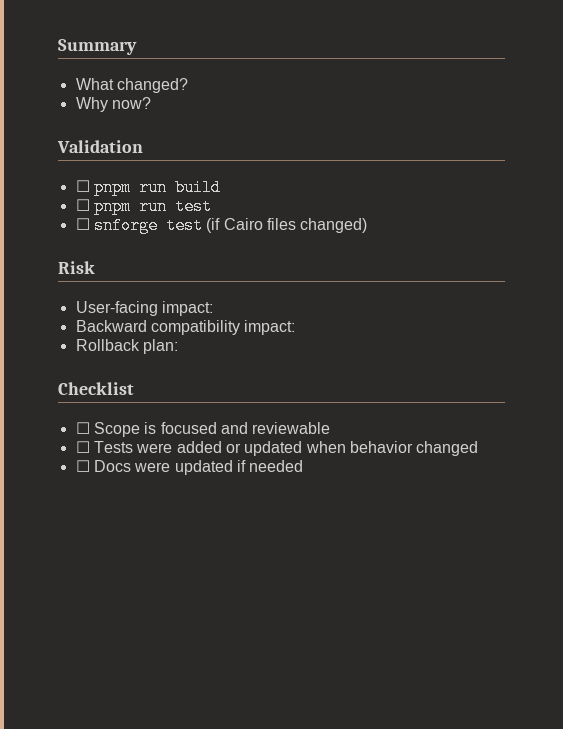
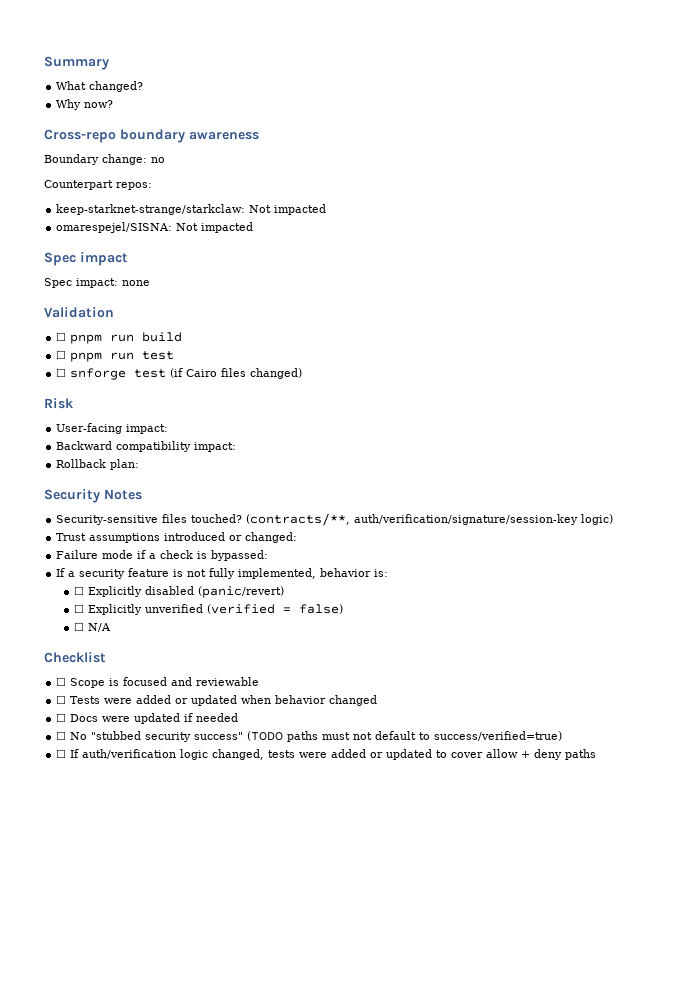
(151, 103) none -> [44,129,259,143] [44,154,165,165] [44,180,152,190] [56,204,327,215] [56,222,254,233] [44,252,128,266] [44,278,150,288] // Cross-repo boundary awareness // Boundary change: no // Counterpart repos: // keep-starknet-strange/starkclaw: Not impacted // omarespejel/SISNA: Not impacted // Spec impact // Spec impact: none
(178, 346) none -> [44,489,142,503] [56,513,614,526] [56,532,298,543] [56,550,269,561] [56,568,389,579] [74,586,285,598] [74,604,344,615] [74,622,112,632] // Security Notes // Security-sensitive files touched? (contracts/**, auth/verification/signature/session-key logic) // Trust assumptions introduced or changed: // Failure mode if a check is bypassed: // If a security feature is not fully implemented, behavior is: // ☐ Explicitly disabled (panic/revert) // ☐ Explicitly unverified (verified = false) // ☐ N/A
(304, 466) none -> [56,731,563,742] [56,749,597,760] // ☐ No "stubbed security success" (TODO paths must not default to success/verified=true) // ☐ If auth/verification logic changed, tests were added or updated to cover allow + deny paths

